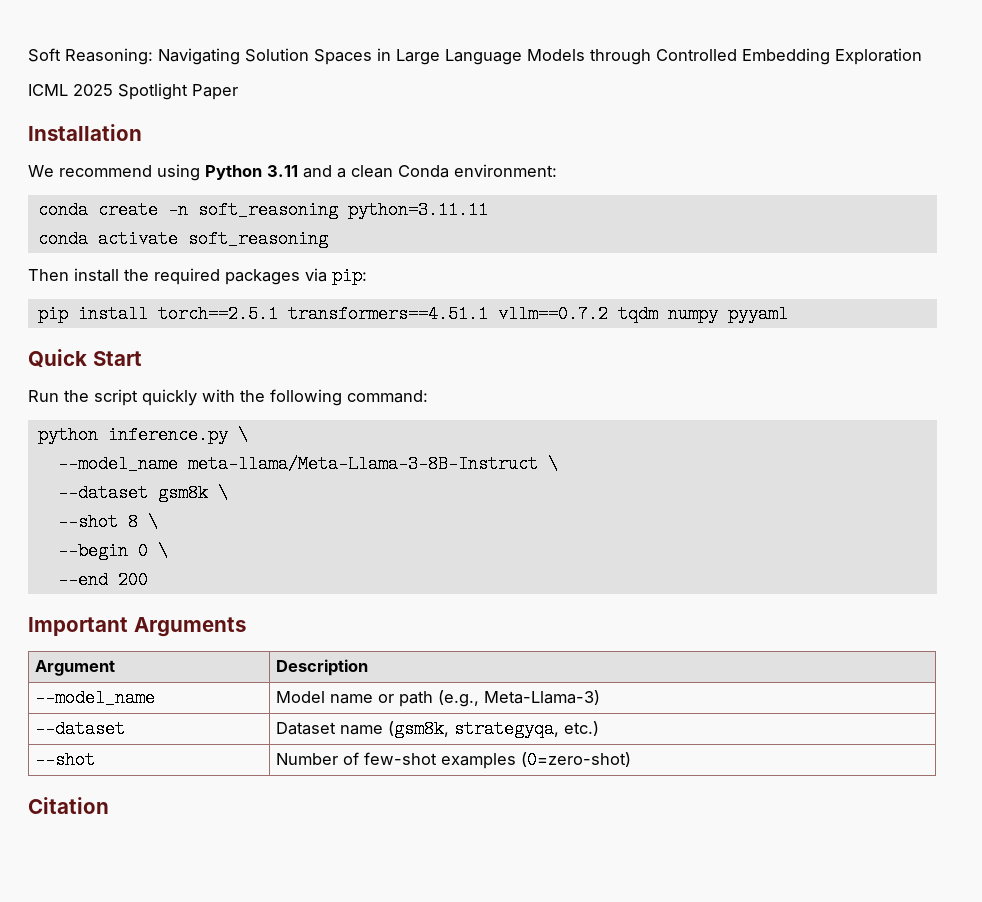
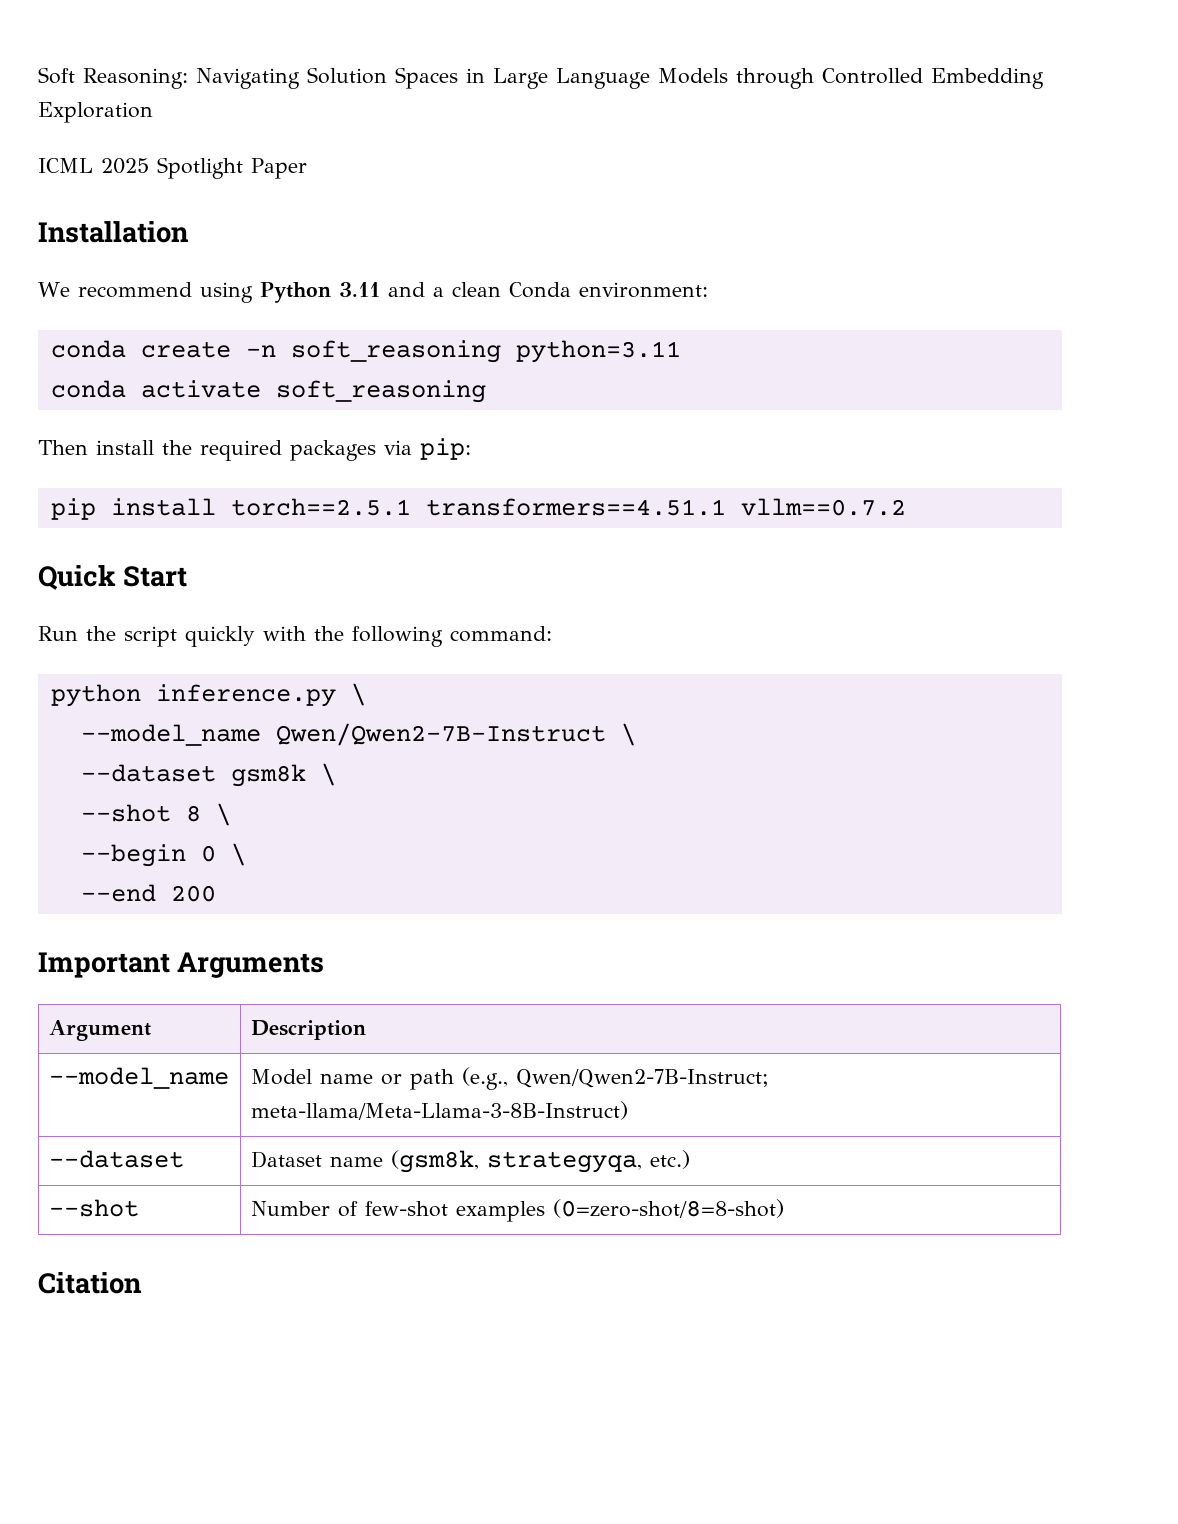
[347,201,488,219] python=3.11.11 -> [515,340,681,363] python=3.11
[617,305,788,323] tqdm numpy pyyaml -> (906, 507) none
[187,455,538,473] meta-llama/Meta-Llama-3-8B-Instruct -> [275,723,606,746] Qwen/Qwen2-7B-Instruct
[484,690,601,705] Meta-Llama-3) -> [515,1069,769,1088] [250,1101,628,1120] Qwen/Qwen2-7B-Instruct; meta-llama/Meta-Llama-3-8B-Instruct)
[521,751,632,769] (0=zero-shot) -> [552,1199,784,1218] (0=zero-shot/8=8-shot)

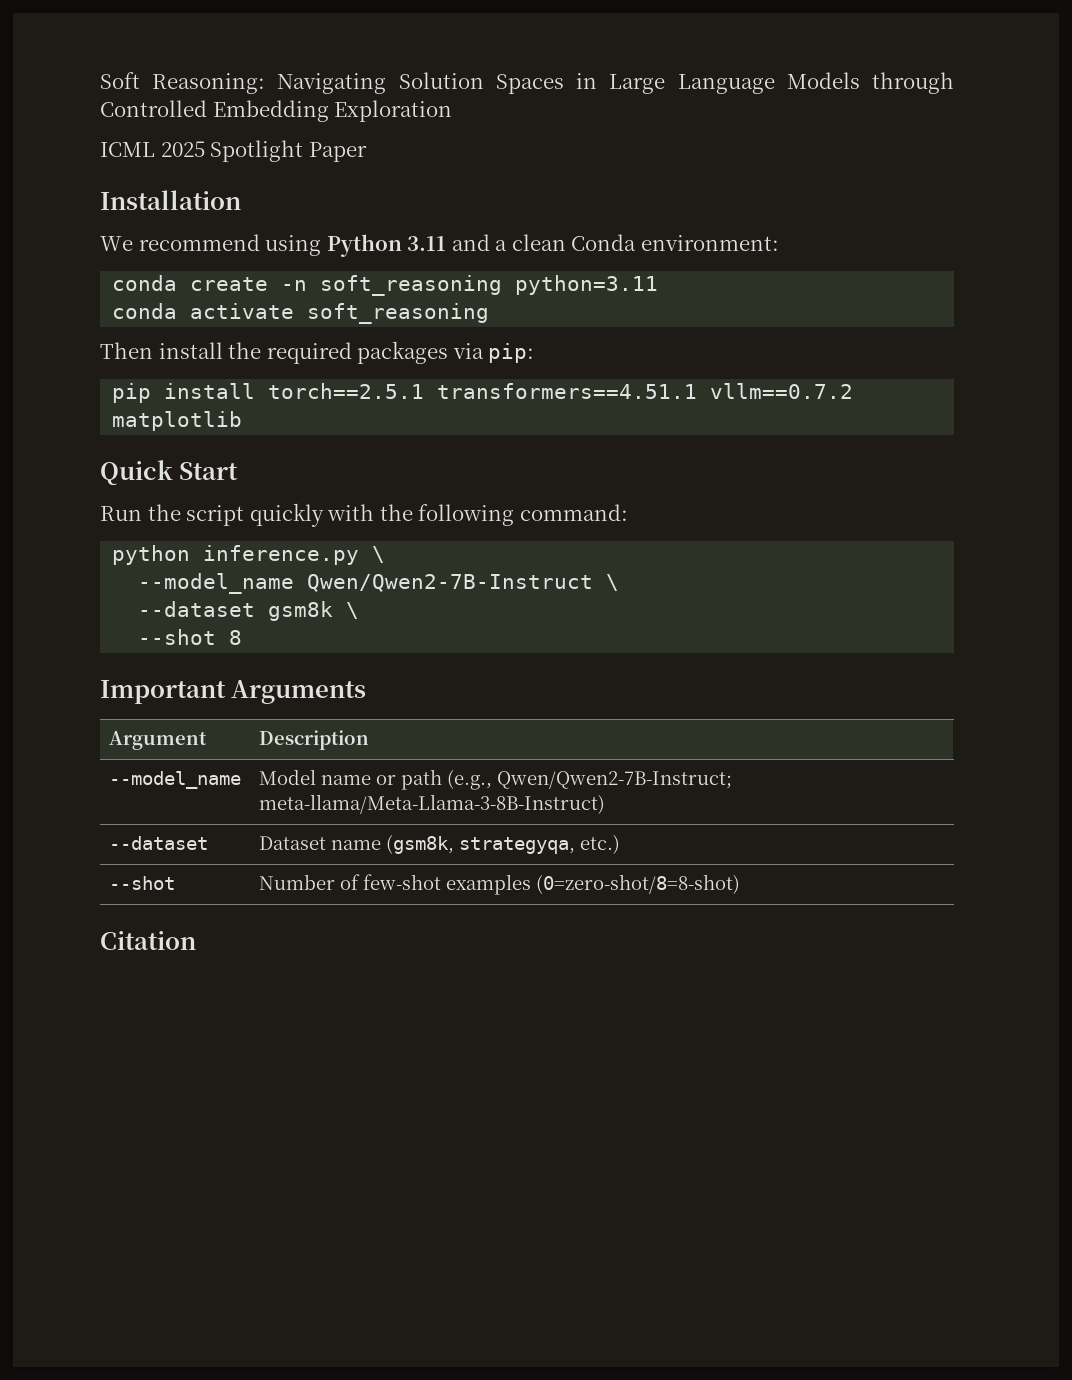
(906, 507) none -> [112,411,243,431] matplotlib
[215,803,231,826] [80,843,246,867] [80,884,216,902] \ // --begin 0 \ // --end 200 -> (243, 637) none

